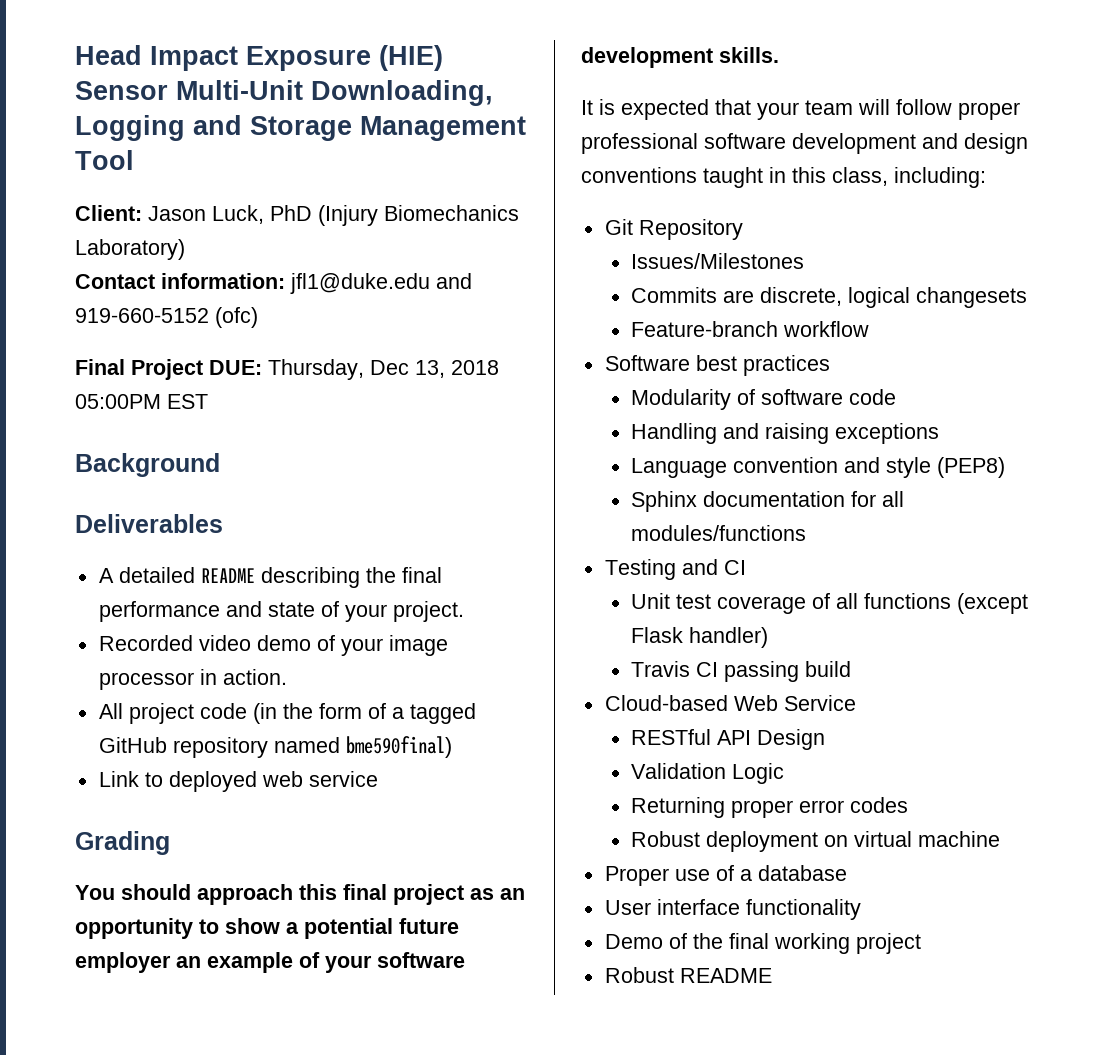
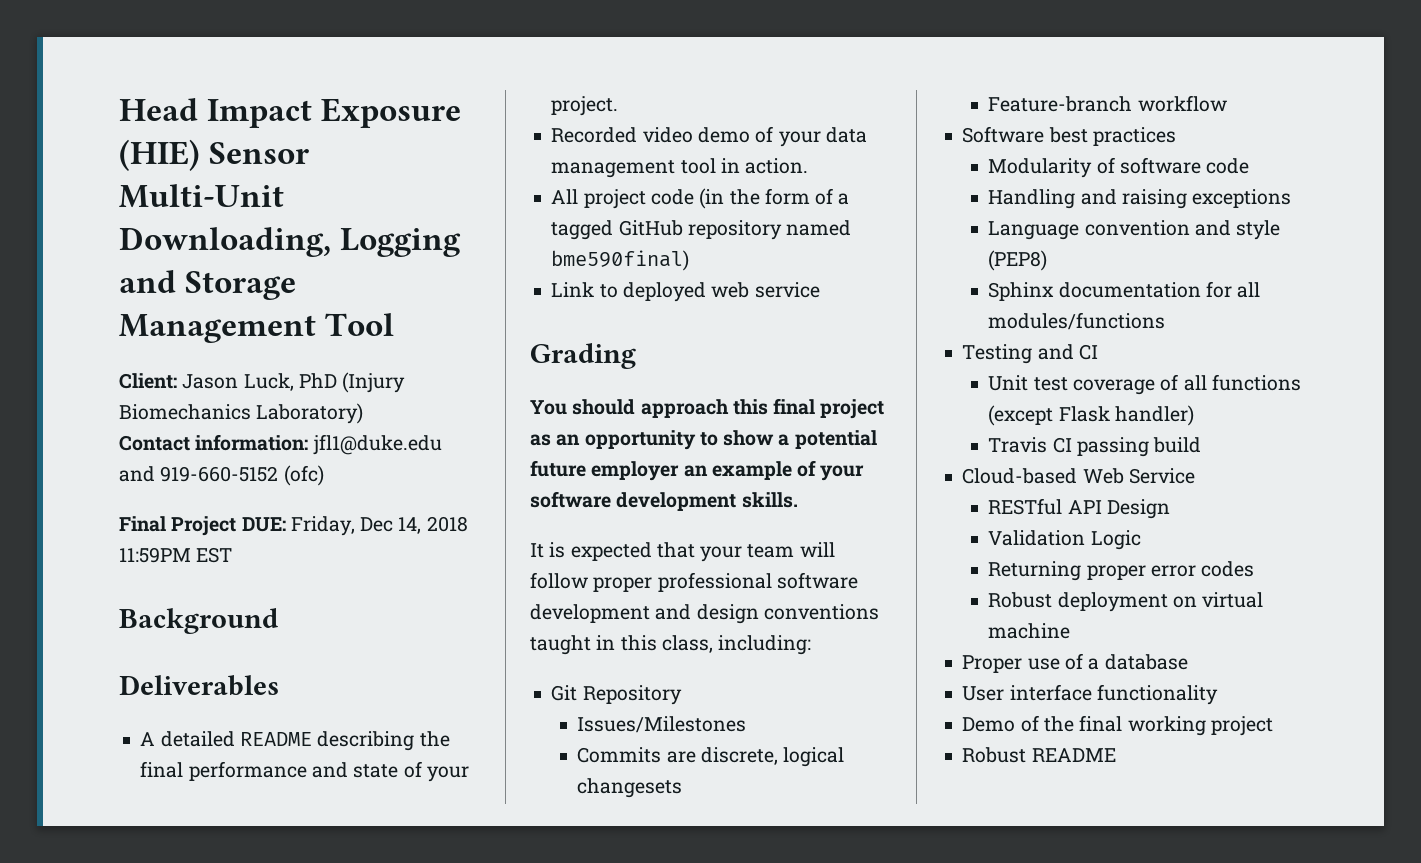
[268,359,499,380] [75,394,161,409] Thursday, Dec 13, 2018 05:00PM -> [290,516,468,536] [119,547,191,563] Friday, Dec 14, 2018 11:59PM
[388,635,448,656] [98,672,194,690] image processor -> [825,127,867,143] [551,158,716,178] data management tool

